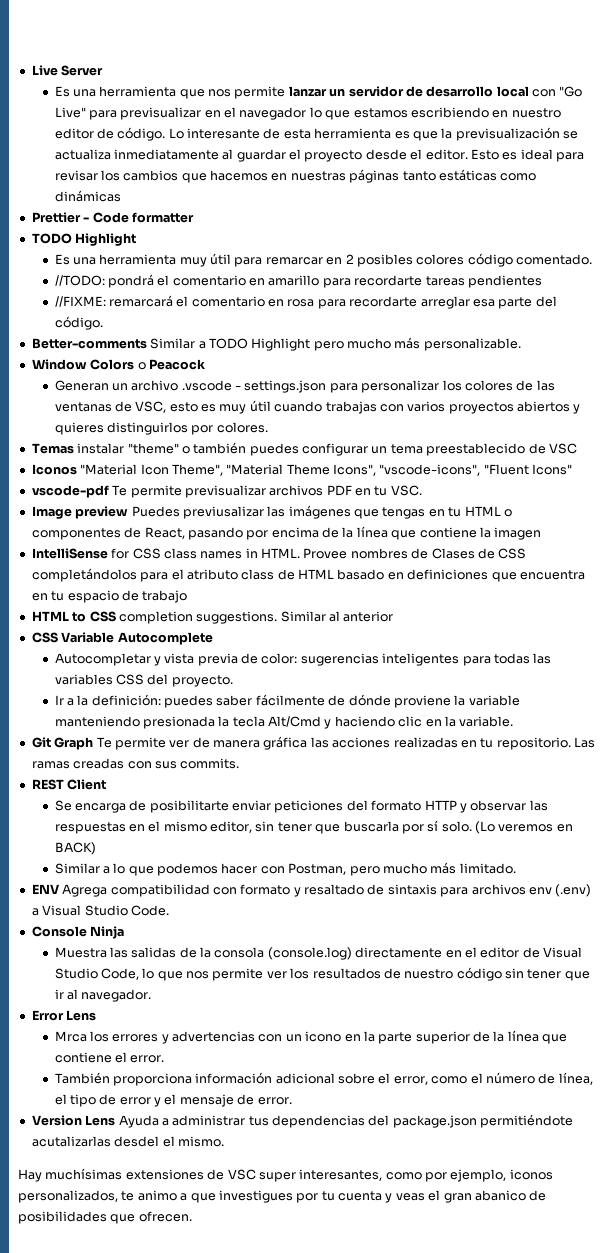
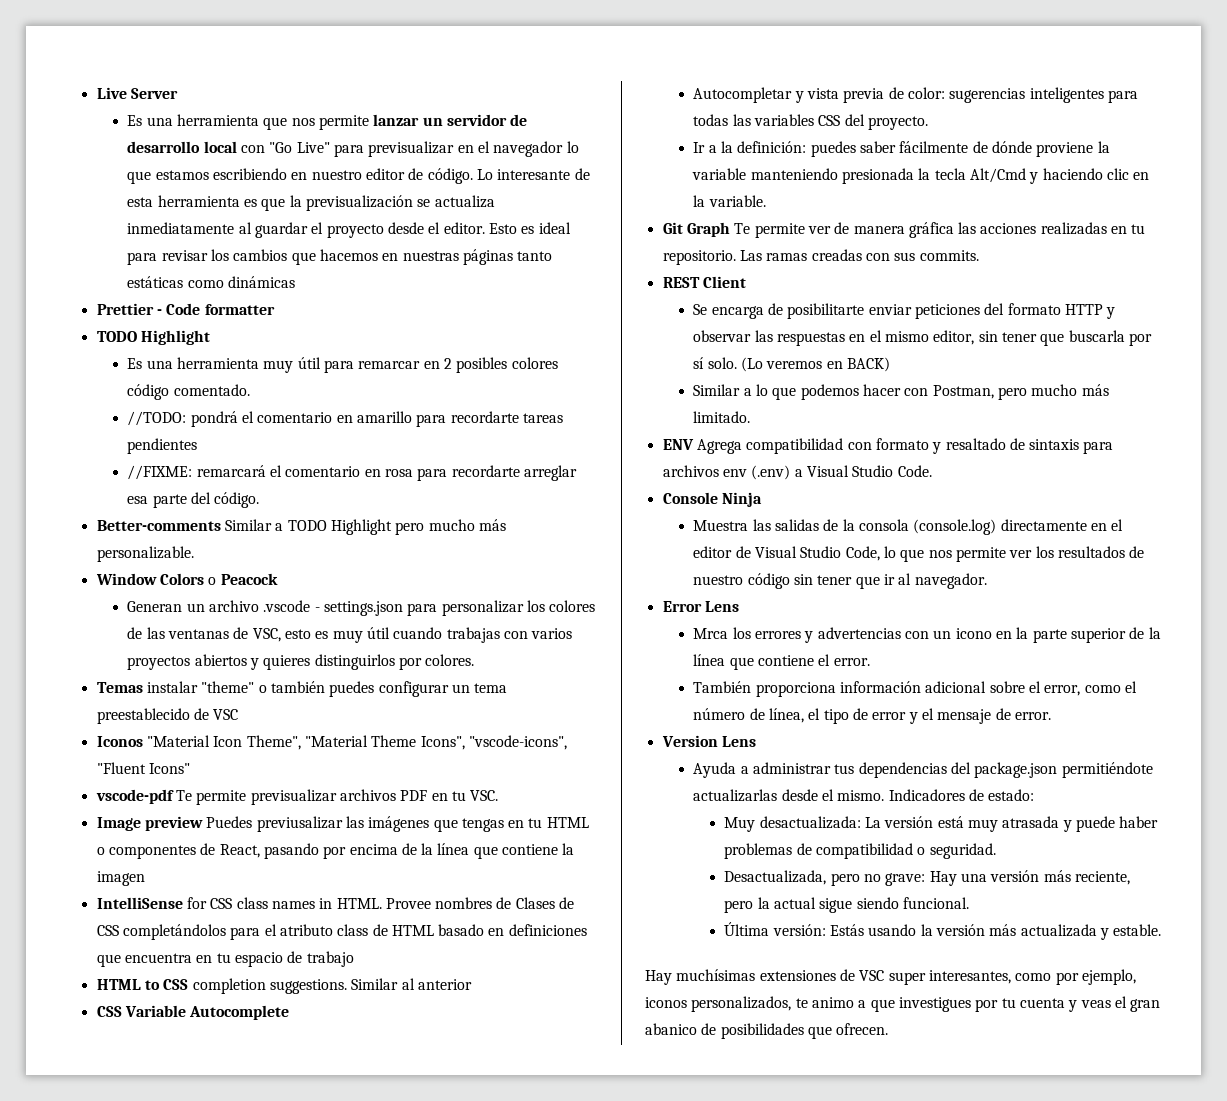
(116, 1120) none -> (756, 741) //
[31,1136,160,1147] acutalizarlas desdel -> [693,789,818,802] actualizarlas desde
(224, 1141) none -> [888,789,1035,801] [724,816,1159,832] [724,843,996,859] [724,870,1130,886] [724,897,969,913] [724,922,1162,940] Indicadores de estado: // Muy desactualizada: La versión está muy atrasada y puede haber problemas de compatibilidad o seguridad. // Desactualizada, pero no grave: Hay una versión más reciente, pero la actual sigue siendo funcional. // Última versión: Estás usando la versión más actualizada y estable.

